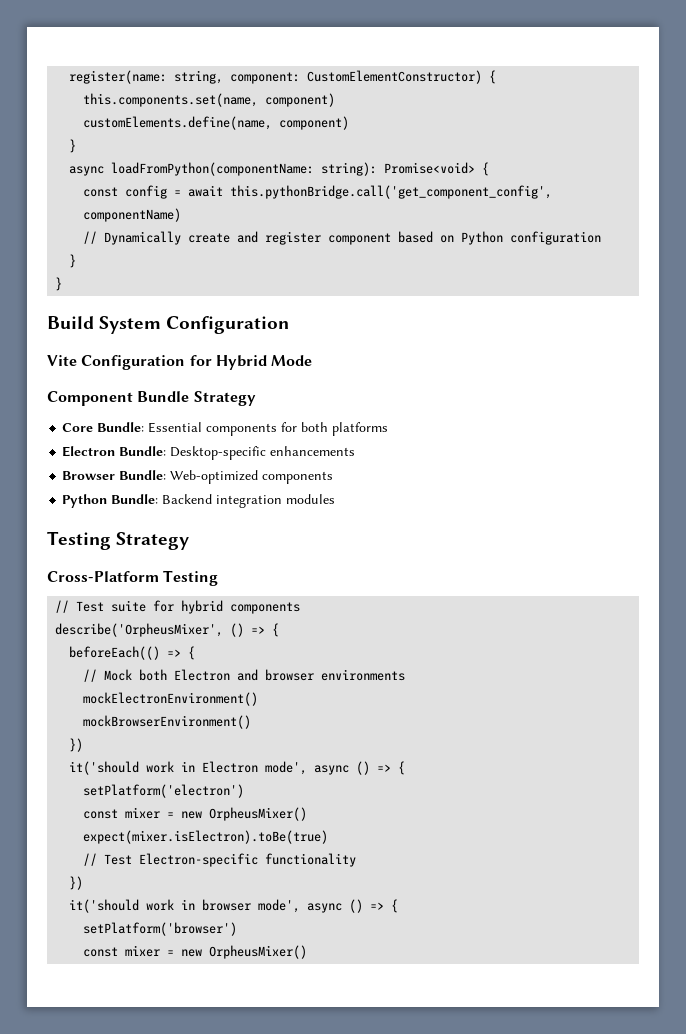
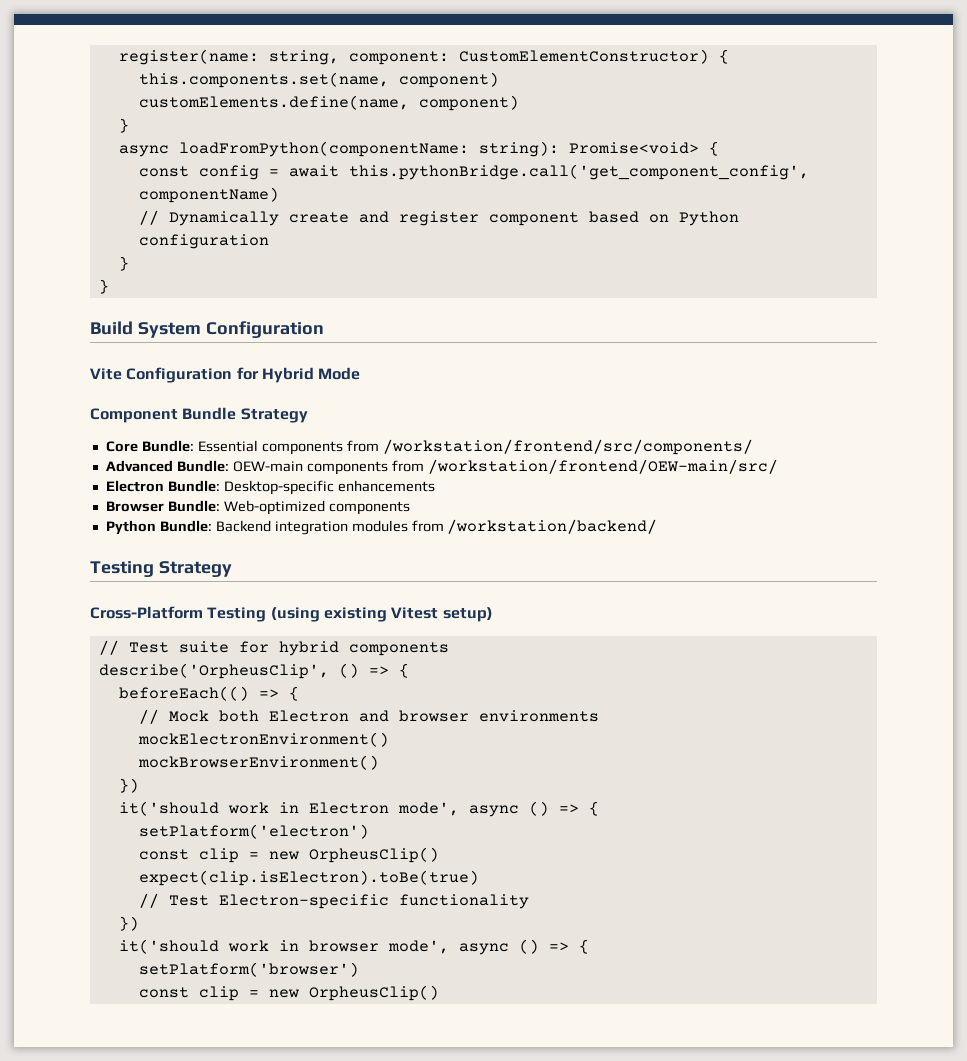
[281,422,389,436] for both platforms -> [346,439,753,455] [105,459,778,475] from /workstation/frontend/src/components/ // Advanced Bundle: OEW-main components from /workstation/frontend/OEW-main/src/
(336, 499) none -> [411,519,658,534] from /workstation/backend/
(219, 578) none -> [270,607,493,622] (using existing Vitest setup)
[55,623,224,637] describe('OrpheusMixer', -> [98,663,329,679] describe('OrpheusClip',
[125,807,308,821] [83,830,329,844] mixer = new OrpheusMixer() // expect(mixer.isElectron).toBe(true) -> [198,847,439,863] [138,870,479,886] clip = new OrpheusClip() // expect(clip.isElectron).toBe(true)
[125,945,308,959] mixer = new OrpheusMixer() -> [198,985,439,1001] clip = new OrpheusClip()

